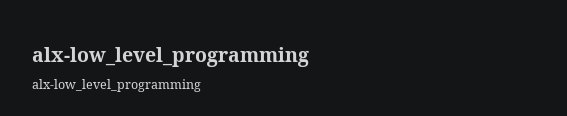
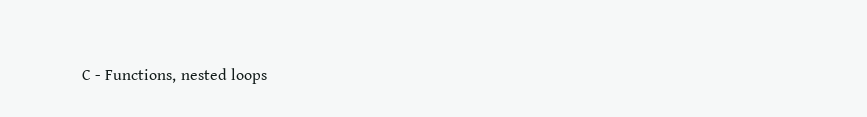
[32,47,309,67] [32,79,201,92] alx-low_level_programming // alx-low_level_programming -> [82,68,267,84] C - Functions, nested loops

